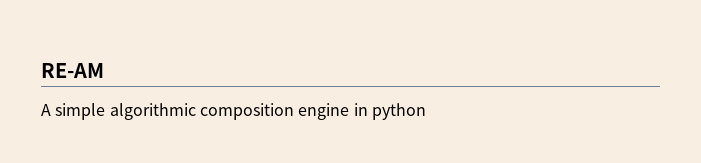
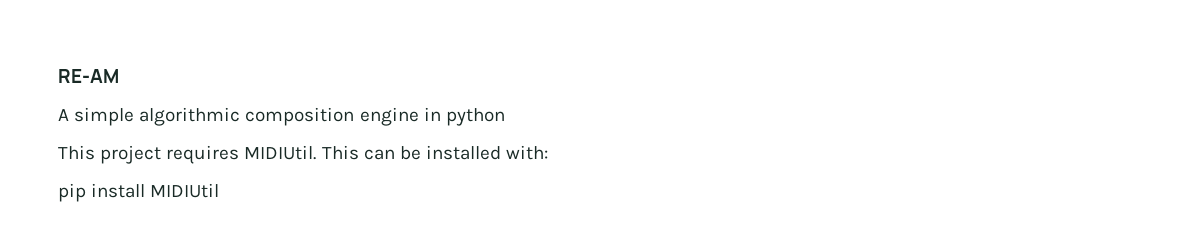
(426, 111) none -> [58,145,549,164] [58,183,220,202] // This project requires MIDIUtil. This can be installed with: // pip install MIDIUtil

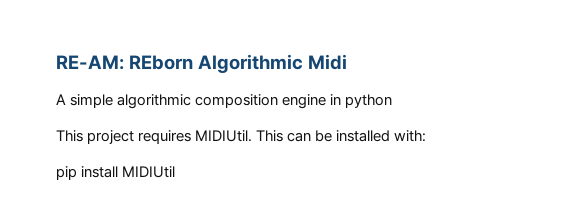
[58,69,119,83] RE-AM -> [56,54,348,73] RE-AM: REborn Algorithmic Midi

